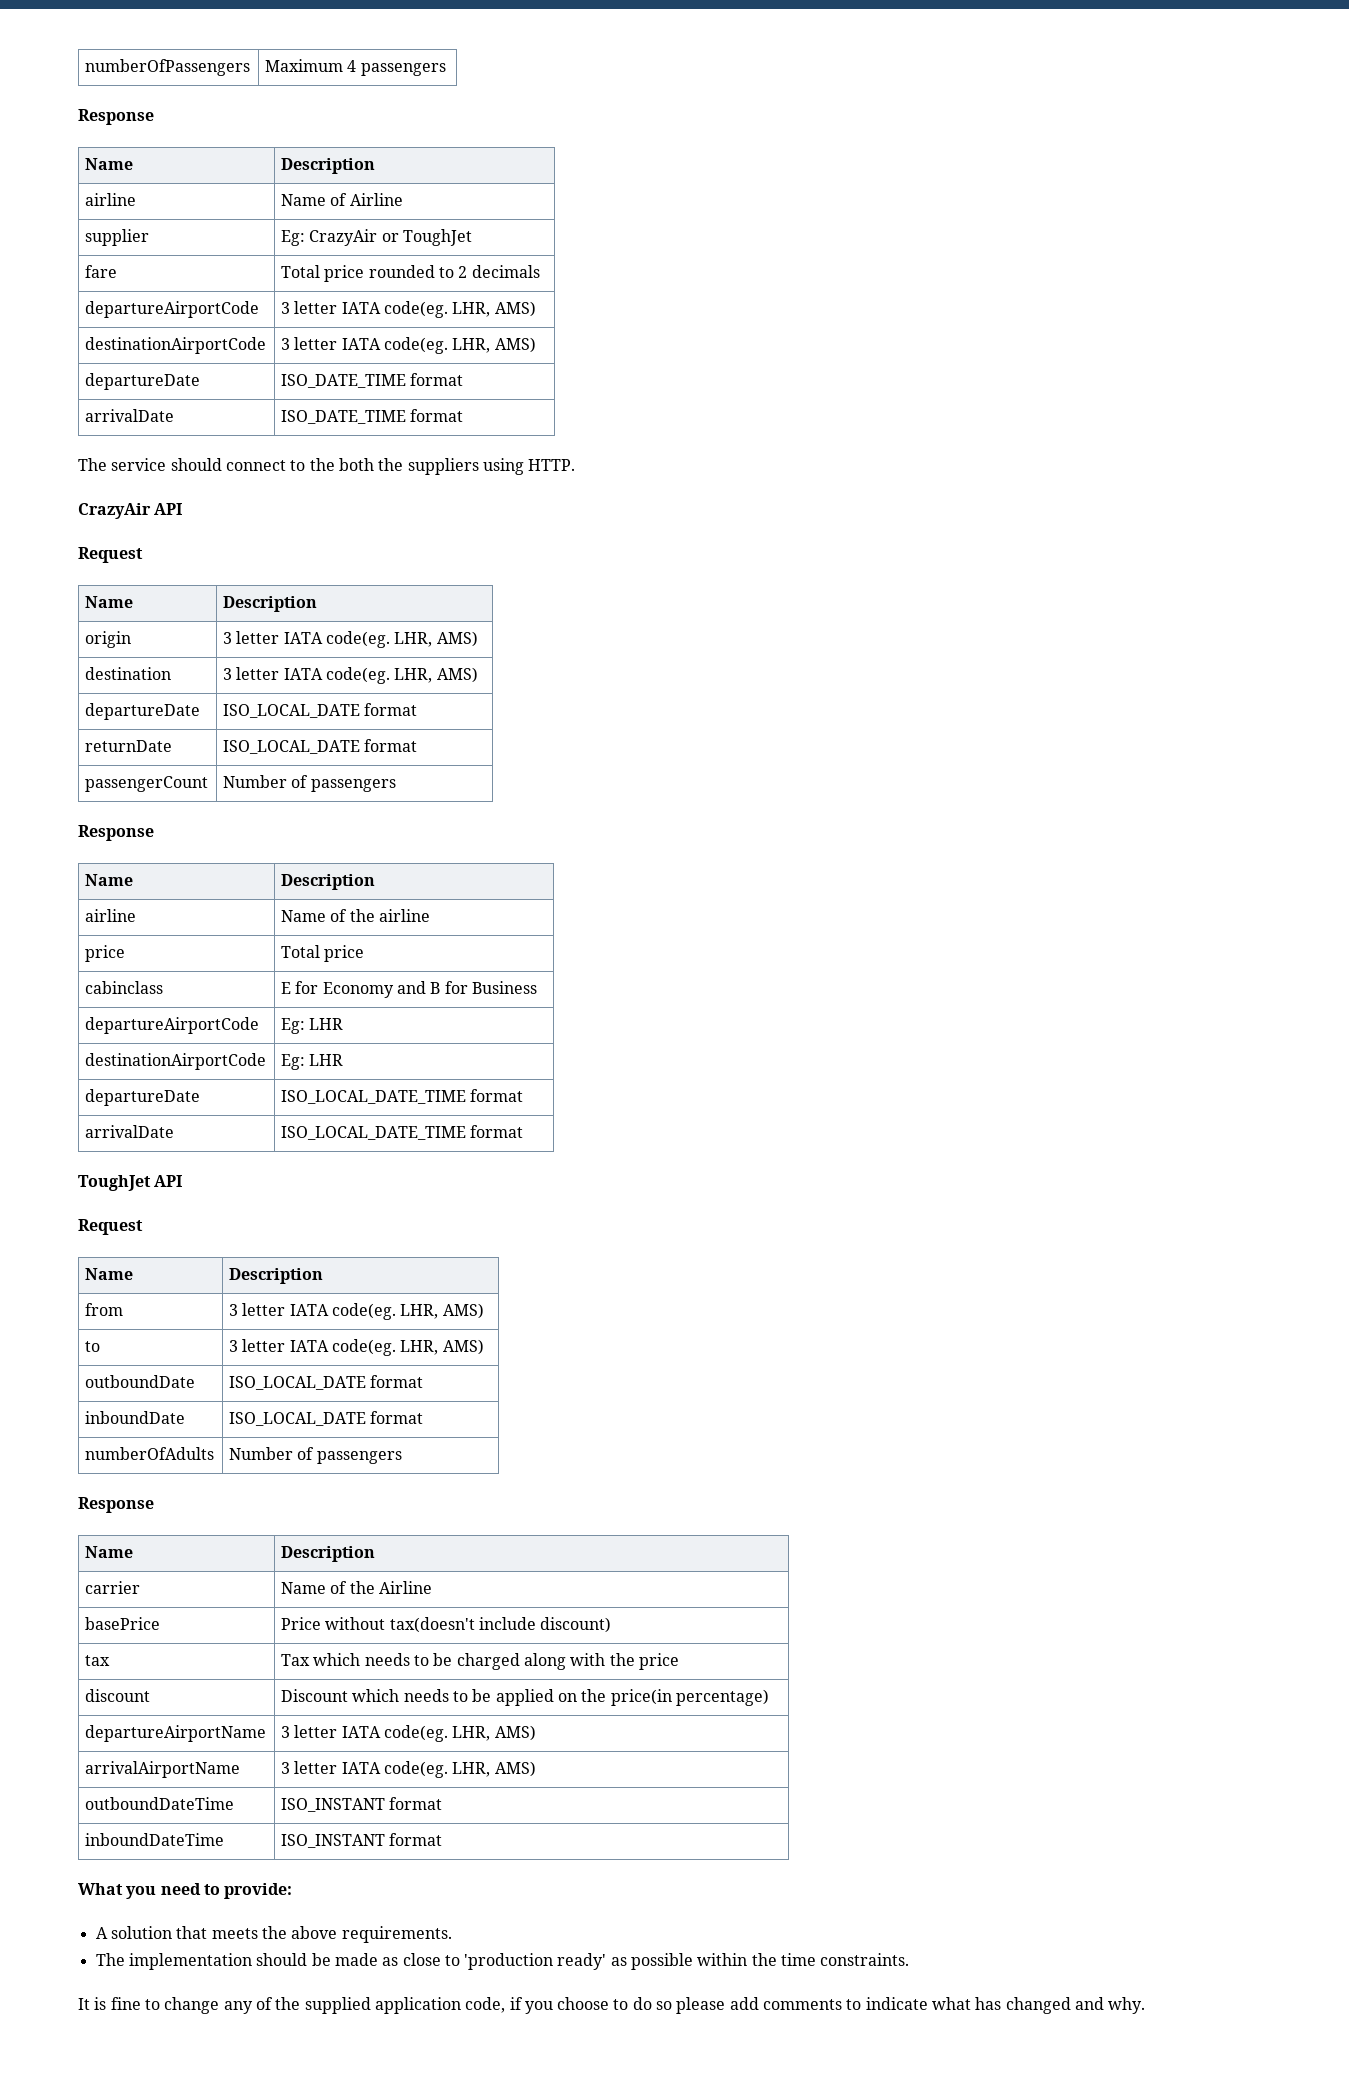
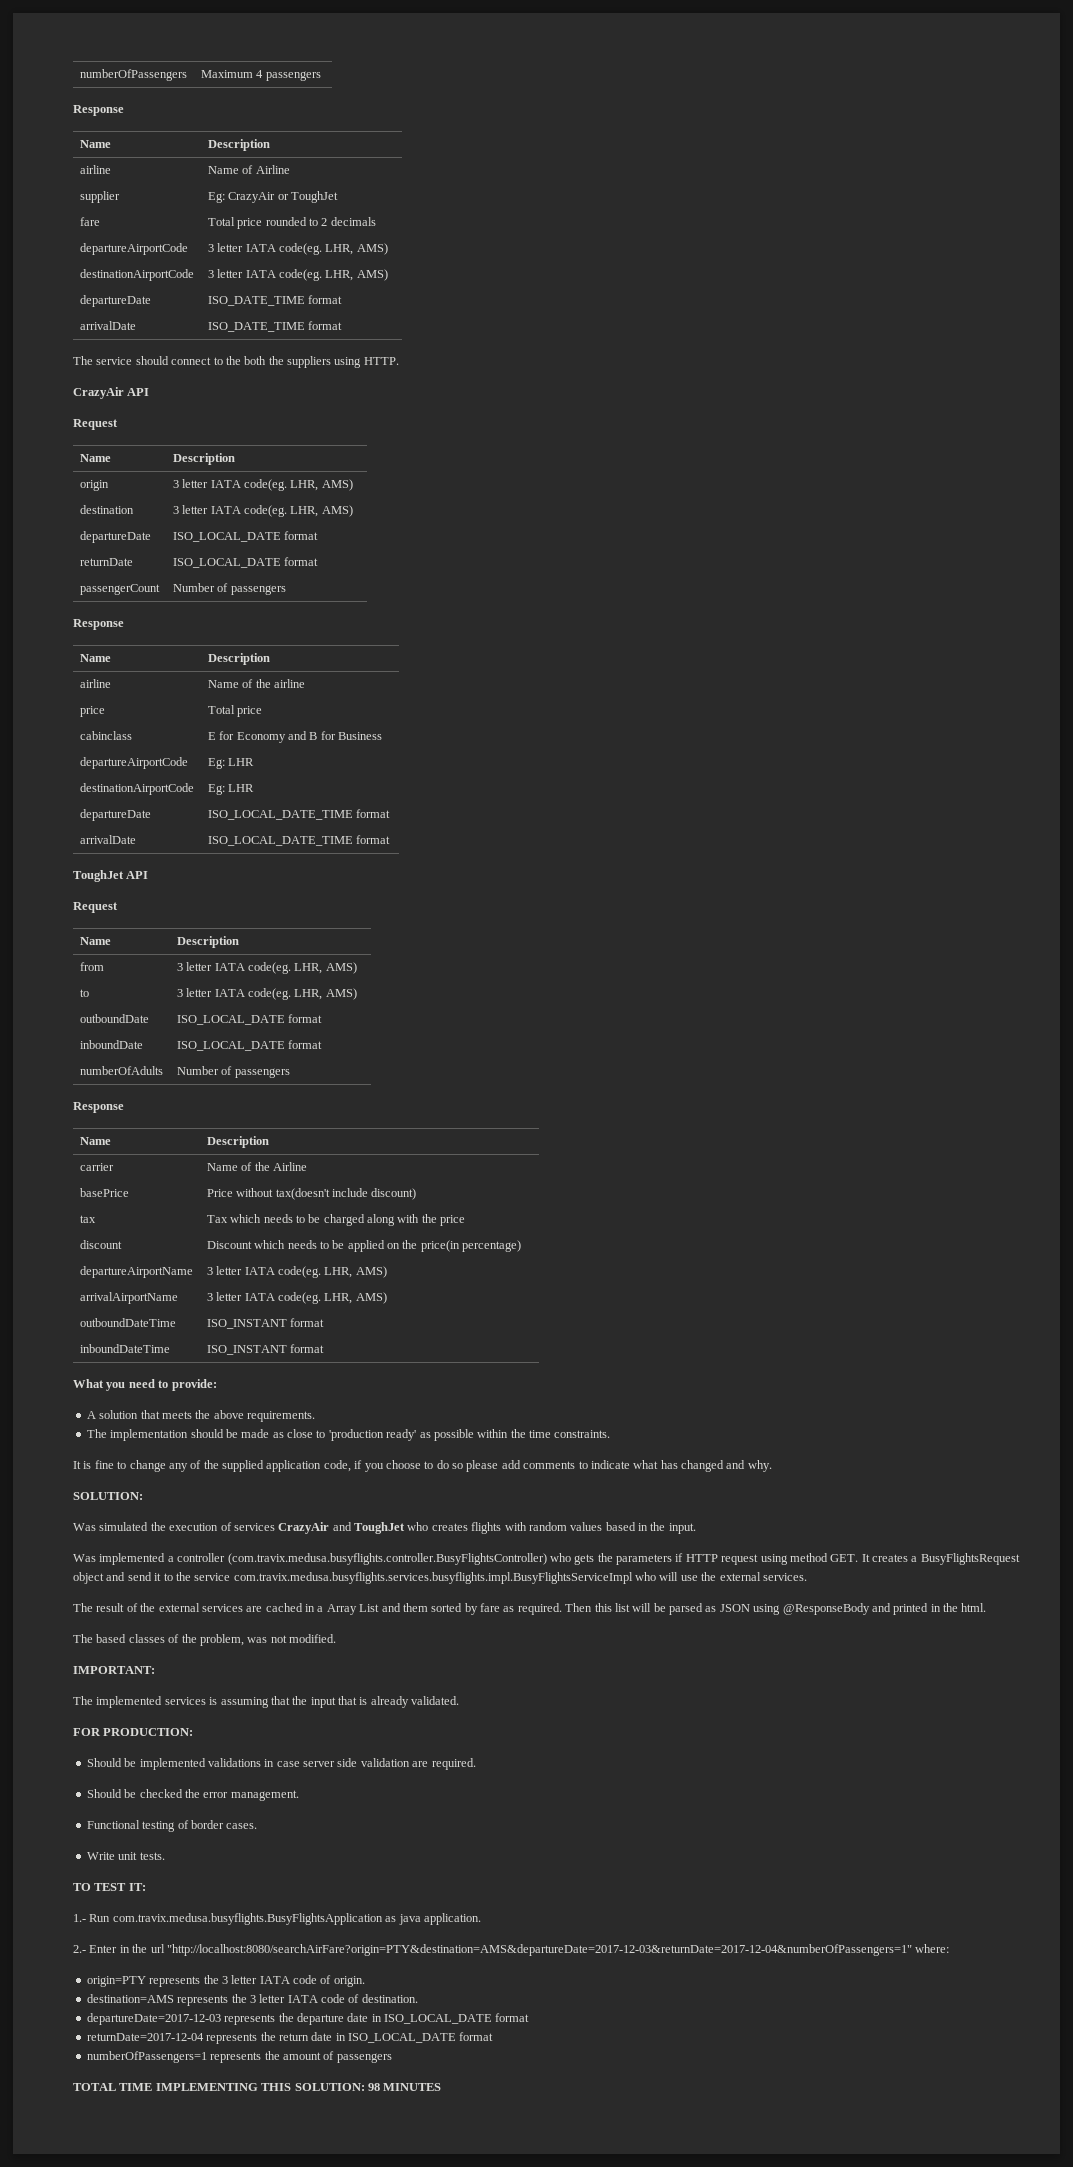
(1146, 2005) none -> [73,1492,143,1500] [73,1522,696,1534] [73,1553,1020,1565] [73,1572,807,1584] [73,1603,987,1615] [73,1634,336,1646] [73,1666,155,1674] [73,1696,460,1708] [73,1728,194,1736] [86,1758,476,1770] [86,1789,299,1801] [86,1820,258,1832] [86,1852,165,1860] [73,1883,146,1891] [73,1913,481,1925] [73,1944,950,1956] [86,1975,365,1987] [86,1994,418,2006] [86,2013,530,2025] [86,2032,494,2044] [86,2051,392,2063] [73,2083,442,2091] // SOLUTION: // Was simulated the execution of services CrazyAir and ToughJet who creates flights with random values based in the input. // Was implemented a controller (com.travix.medusa.busyflights.controller.BusyFlightsController) who gets the parameters if HTTP request using method GET. It creates a BusyFlightsRequest object and send it to the service com.travix.medusa.busyflights.services.busyflights.impl.BusyFlightsServiceImpl who will use the external services. // The result of the external services are cached in a Array List and them sorted by fare as required. Then this list will be parsed as JSON using @ResponseBody and printed in the html. // The based classes of the problem, was not modified. // IMPORTANT: // The implemented services is assuming that the input that is already validated. // FOR PRODUCTION: // Should be implemented validations in case server side validation are required. // Should be checked the error management. // Functional testing of border cases. // Write unit tests. // TO TEST IT: // 1.- Run com.travix.medusa.busyflights.BusyFlightsApplication as java application. // 2.- Enter in the url "http://localhost:8080/searchAirFare?origin=PTY&destination=AMS&departureDate=2017-12-03&returnDate=2017-12-04&numberOfPassengers=1" where: // origin=PTY represents the 3 letter IATA code of origin. // destination=AMS represents the 3 letter IATA code of destination. // departureDate=2017-12-03 represents the departure date in ISO_LOCAL_DATE format // returnDate=2017-12-04 represents the return date in ISO_LOCAL_DATE format // numberOfPassengers=1 represents the amount of passengers // TOTAL TIME IMPLEMENTING THIS SOLUTION: 98 MINUTES

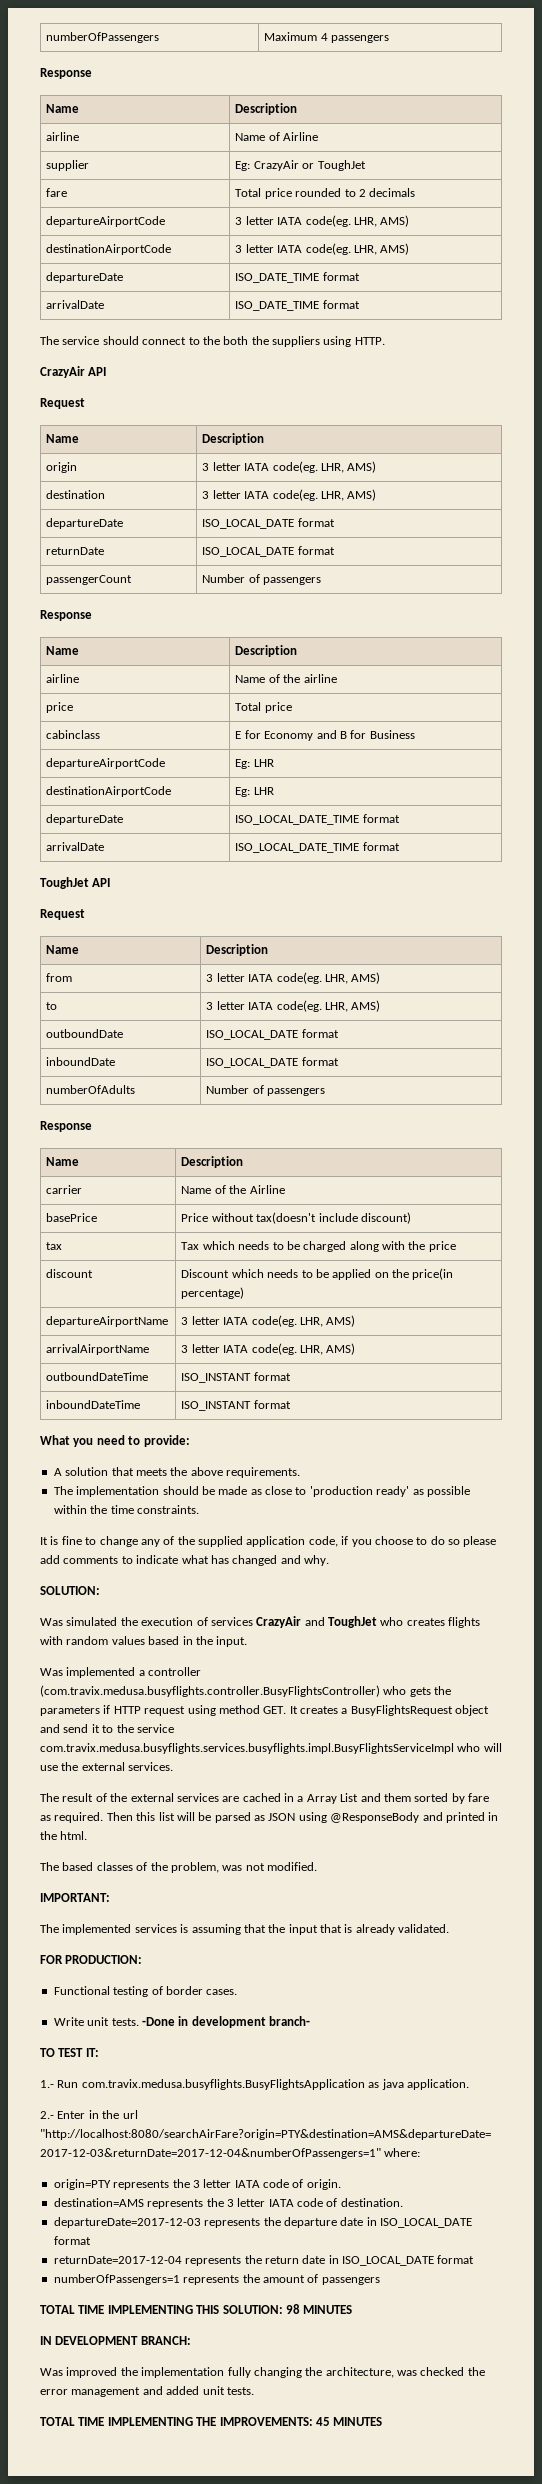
[86,1758,476,1770] [86,1789,299,1801] // Should be implemented validations in case server side validation are required. // Should be checked the error management. -> (143, 1959) none
(165, 1856) none -> [141,2016,310,2028] -Done in development branch-
(442, 2087) none -> [40,2336,191,2345] [40,2367,485,2378] [40,2386,254,2397] [40,2417,383,2426] // IN DEVELOPMENT BRANCH: // Was improved the implementation fully changing the architecture, was checked the error management and added unit tests. // TOTAL TIME IMPLEMENTING THE IMPROVEMENTS: 45 MINUTES

